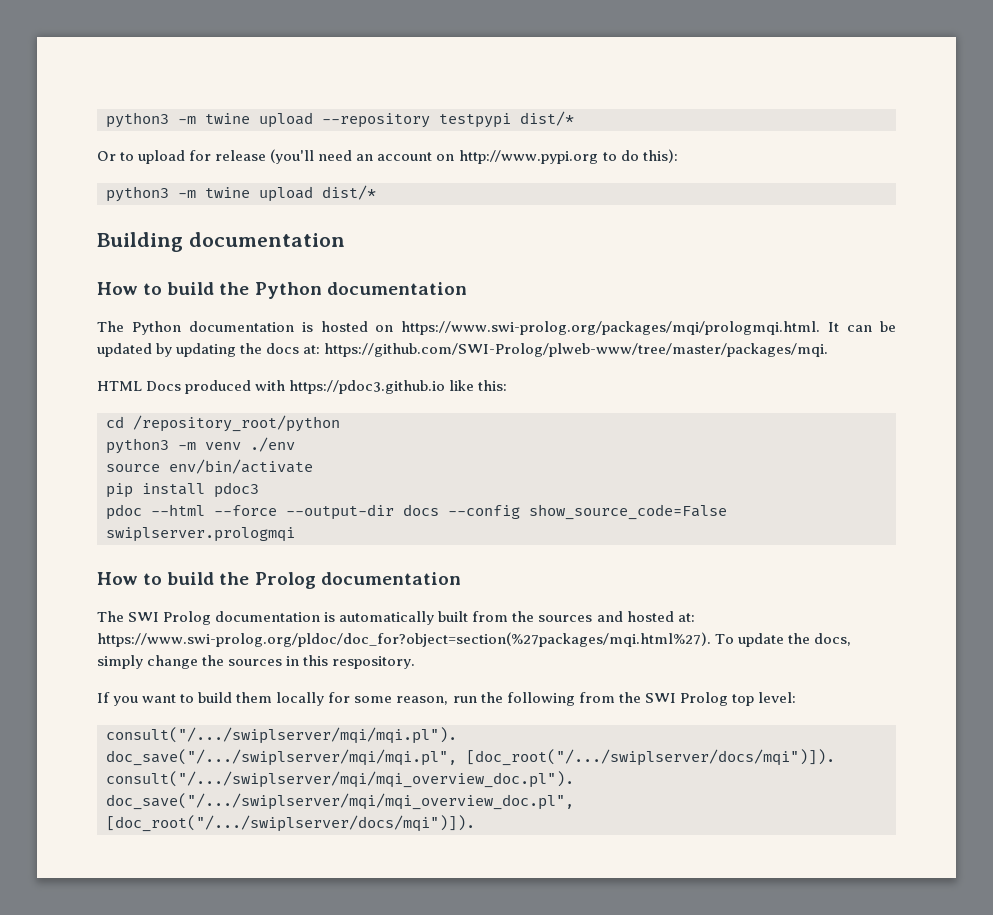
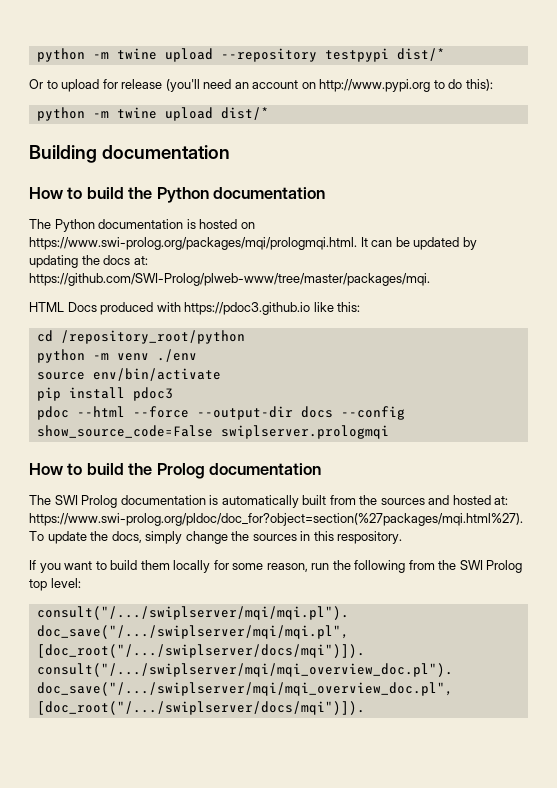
[106,112,169,128] python3 -> [36,48,85,62] python
[106,186,169,202] python3 -> [36,107,85,121] python
[106,438,169,454] python3 -> [36,349,85,363] python

